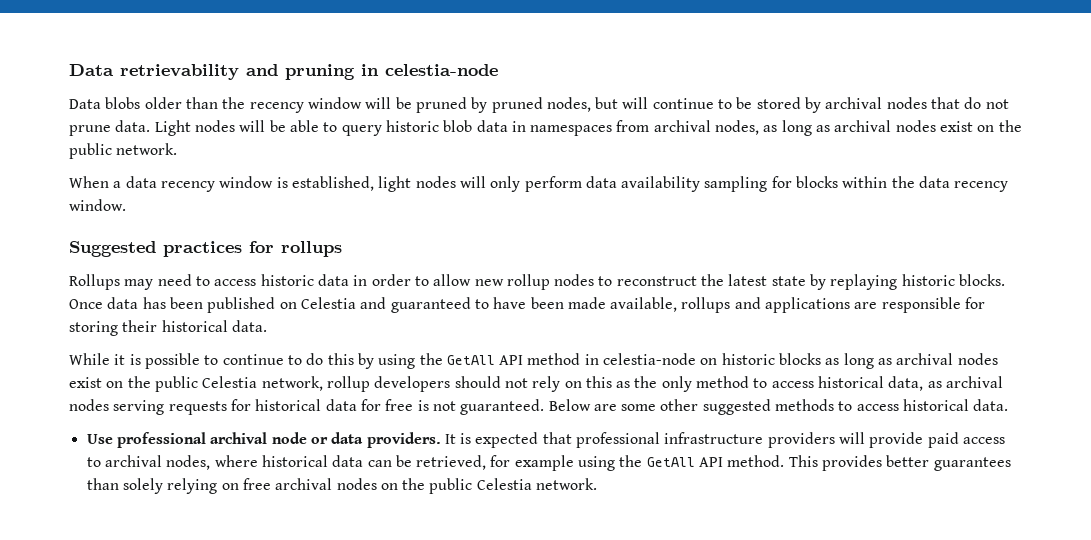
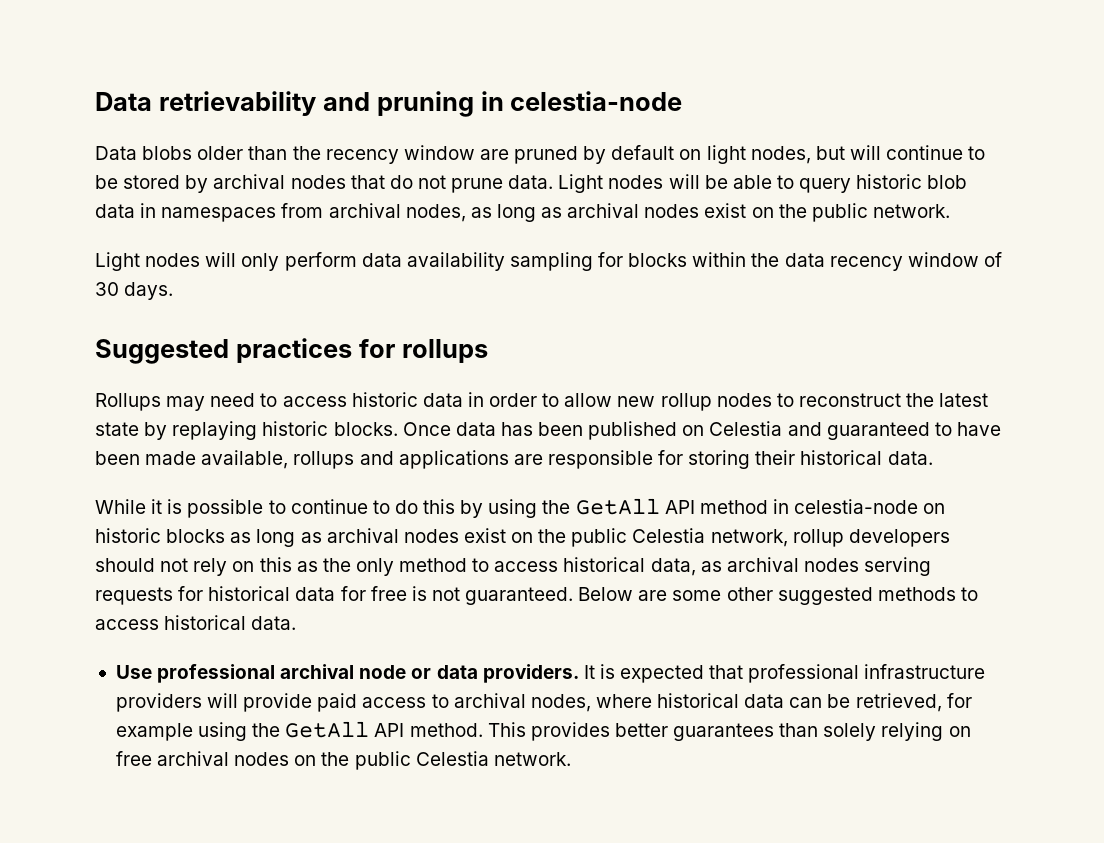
[365,97,543,113] will be pruned by pruned -> [479,145,746,164] are pruned by default on light
[69,176,412,192] When a data recency window is established, light -> [95,252,140,271] Light
[69,199,126,211] window. -> [907,252,1002,267] [95,282,174,300] window of 30 days.

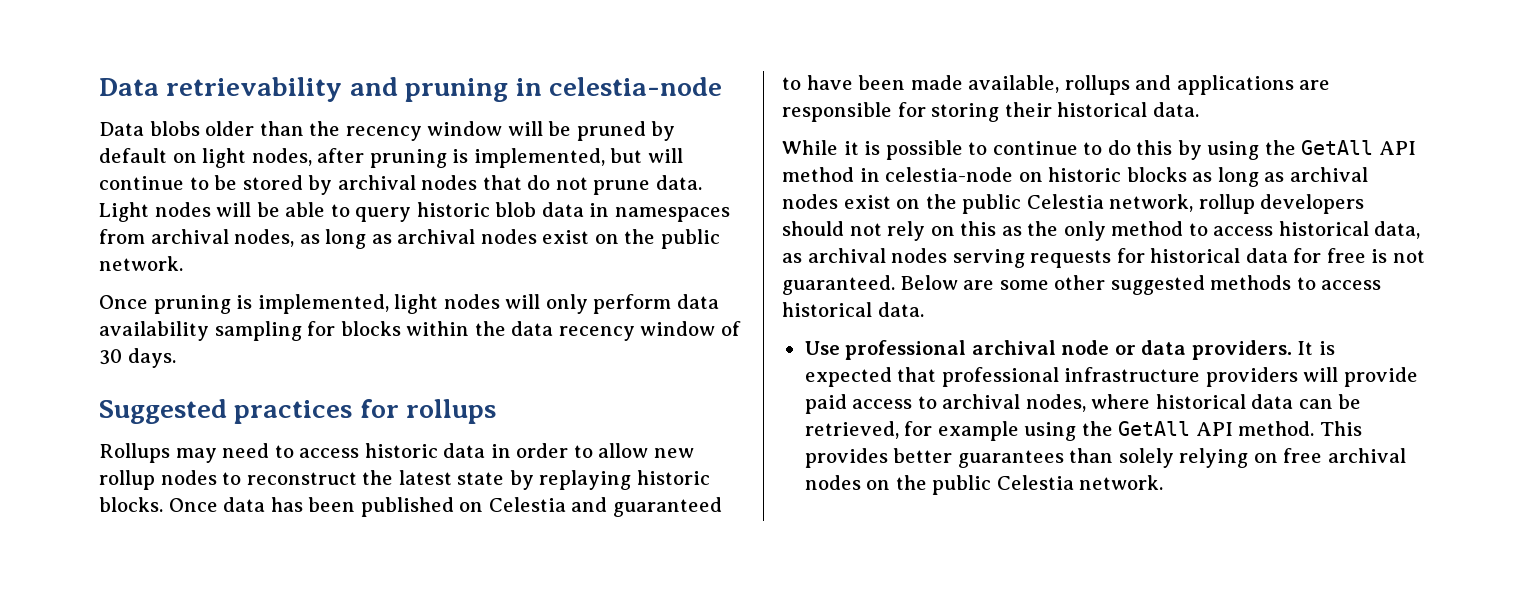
[479,149,509,160] are -> [507,121,572,136] will be
(811, 155) none -> [317,148,605,168] after pruning is implemented,
[95,252,140,271] Light -> [99,294,439,314] Once pruning is implemented, light

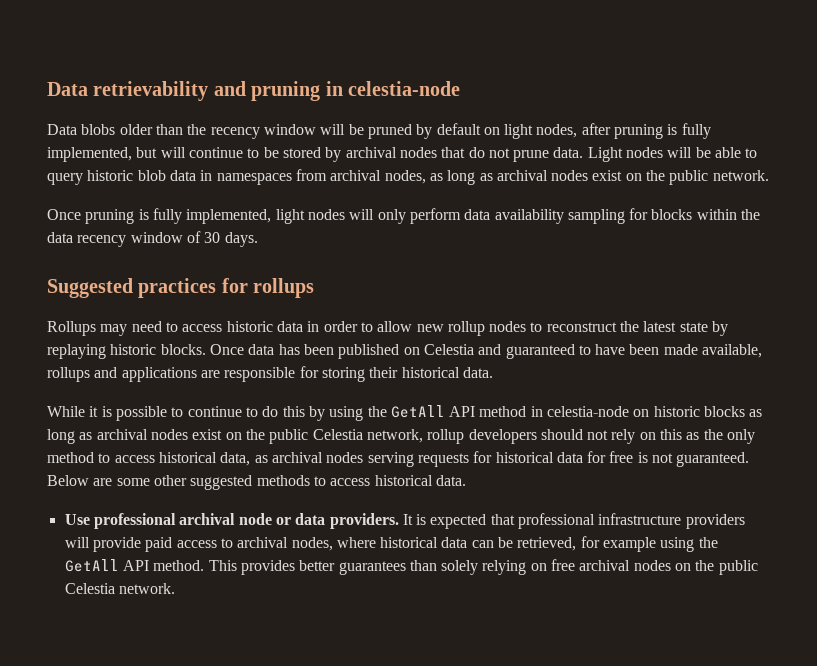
(469, 156) none -> [681,123,711,139] fully
(253, 302) none -> [152,208,182,224] fully

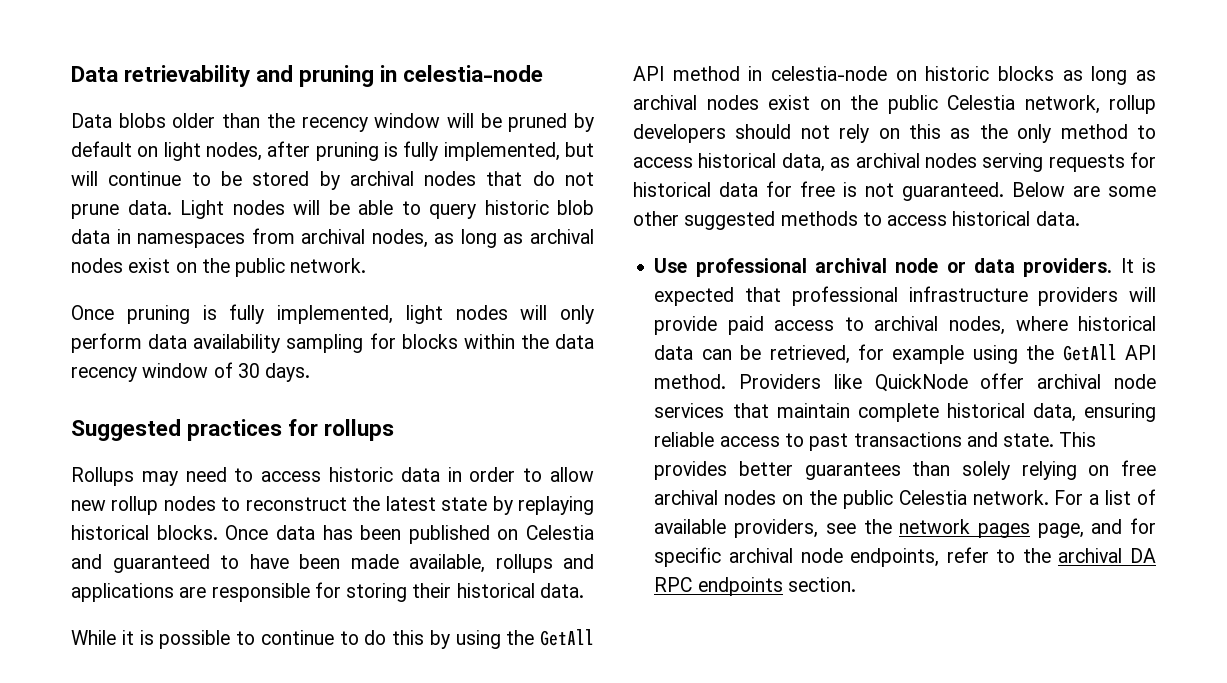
[110,344,157,355] historic -> [71,525,149,540] historical
(205, 565) none -> [739,373,1156,392] [654,403,1156,422] [654,432,1055,451] Providers like QuickNode offer archival node services that maintain complete historical data, ensuring reliable access to past transactions and state.
(175, 588) none -> [1054,489,1157,505] [654,518,1156,538] [654,547,1156,567] [654,577,856,596] For a list of available providers, see the network pages page, and for specific archival node endpoints, refer to the archival DA RPC endpoints section.

